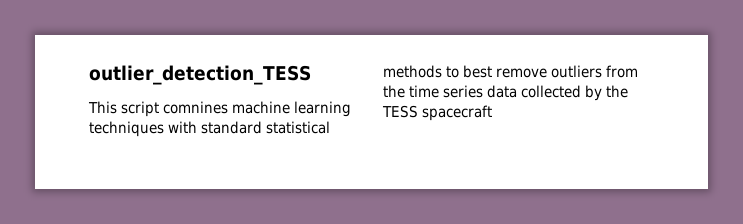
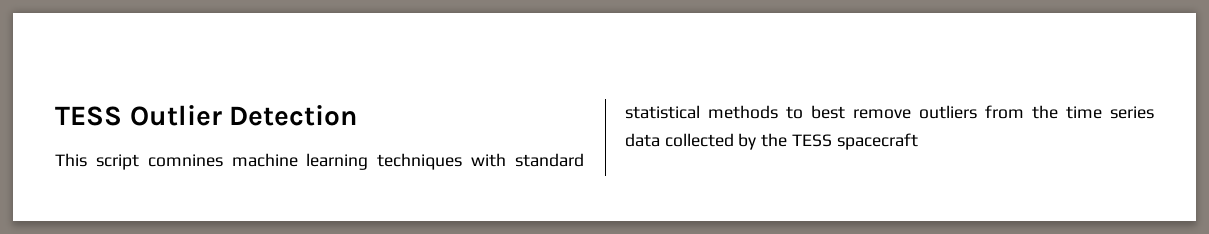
[89,65,311,85] outlier_detection_TESS -> [55,105,358,126] TESS Outlier Detection

